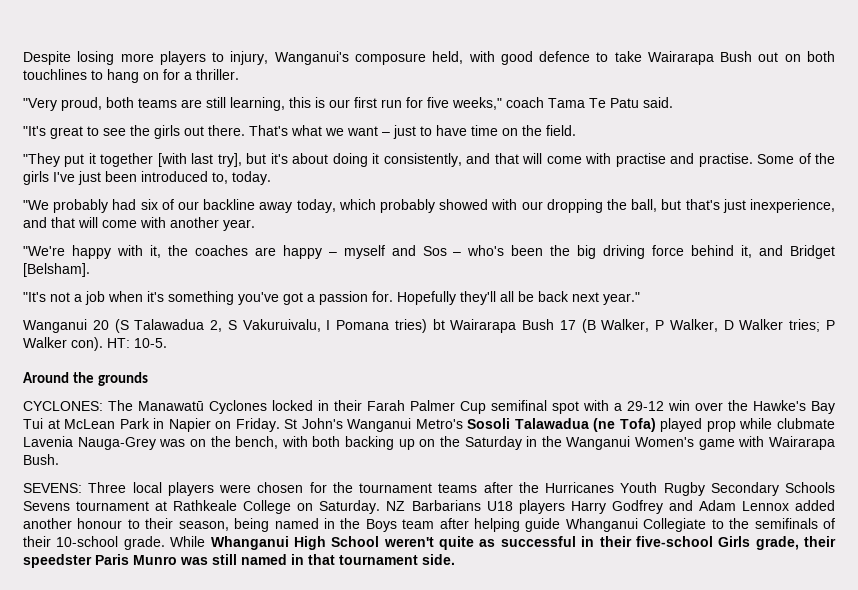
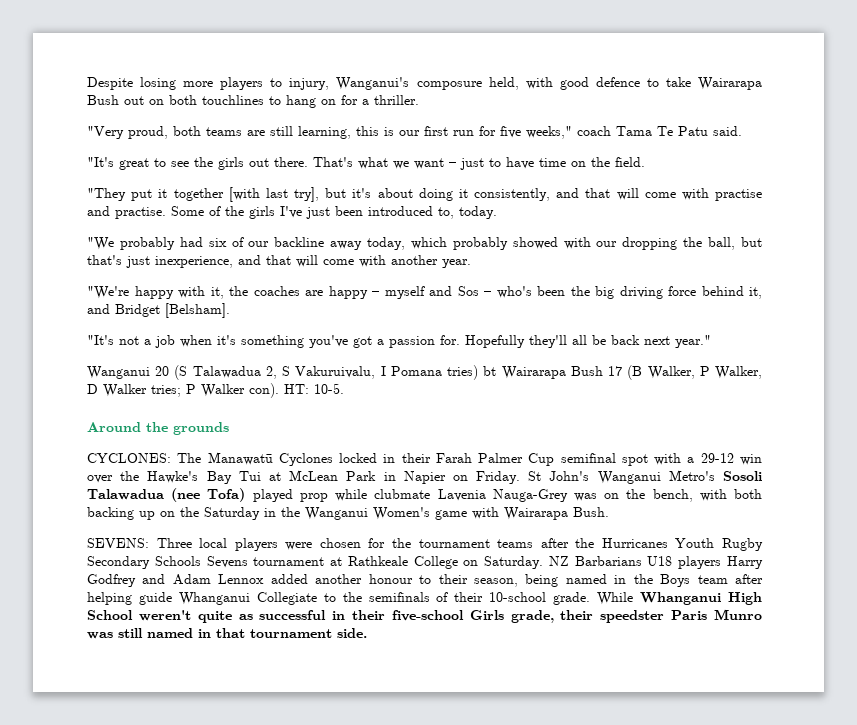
[593,418,616,432] (ne -> [171,488,201,502] (nee

